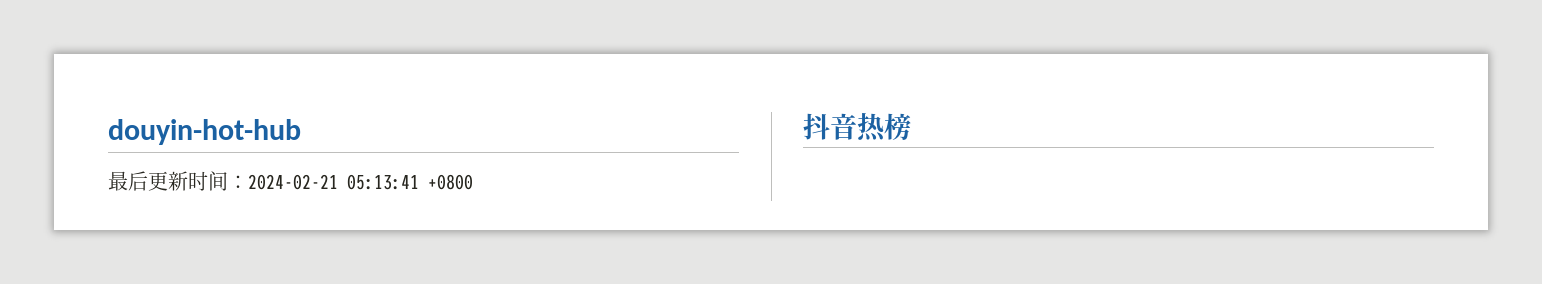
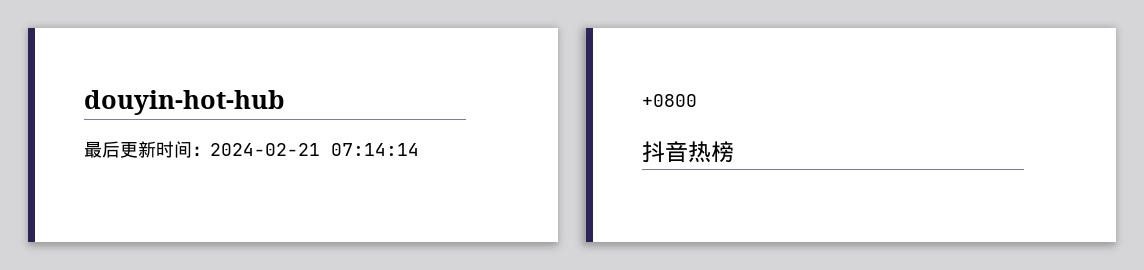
[347,174,419,190] 05:13:41 -> [331,143,419,156] 07:14:14

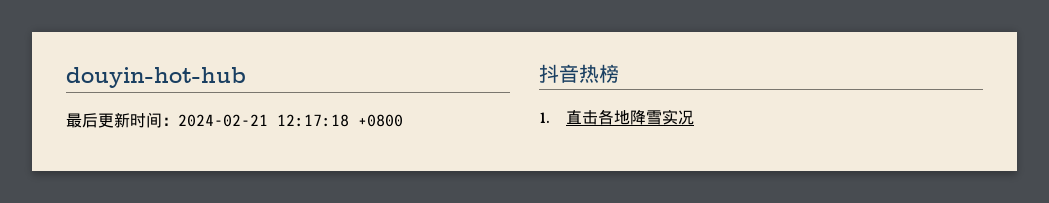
[331,143,419,156] 07:14:14 -> [277,114,349,127] 12:17:18
(734, 152) none -> [539,109,695,125] // 1.直击各地降雪实况

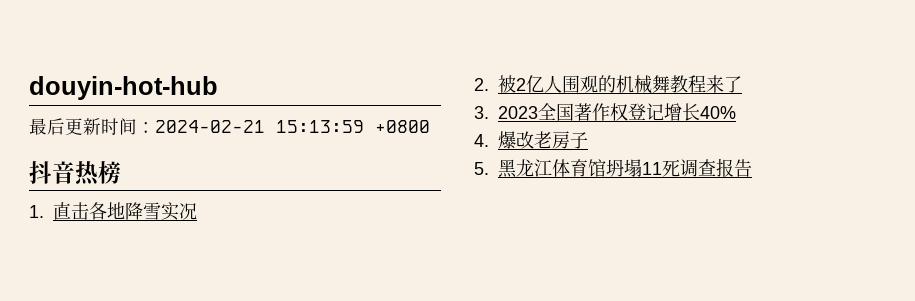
[277,114,349,127] 12:17:18 -> [276,120,364,133] 15:13:59
(695, 117) none -> [474,75,742,94] [474,103,736,121] [474,131,588,149] [474,158,752,178] // 2.被2亿人围观的机械舞教程来了 // 3. 2023全国著作权登记增长40% // 4.爆改老房子 // 5.黑龙江体育馆坍塌11死调查报告

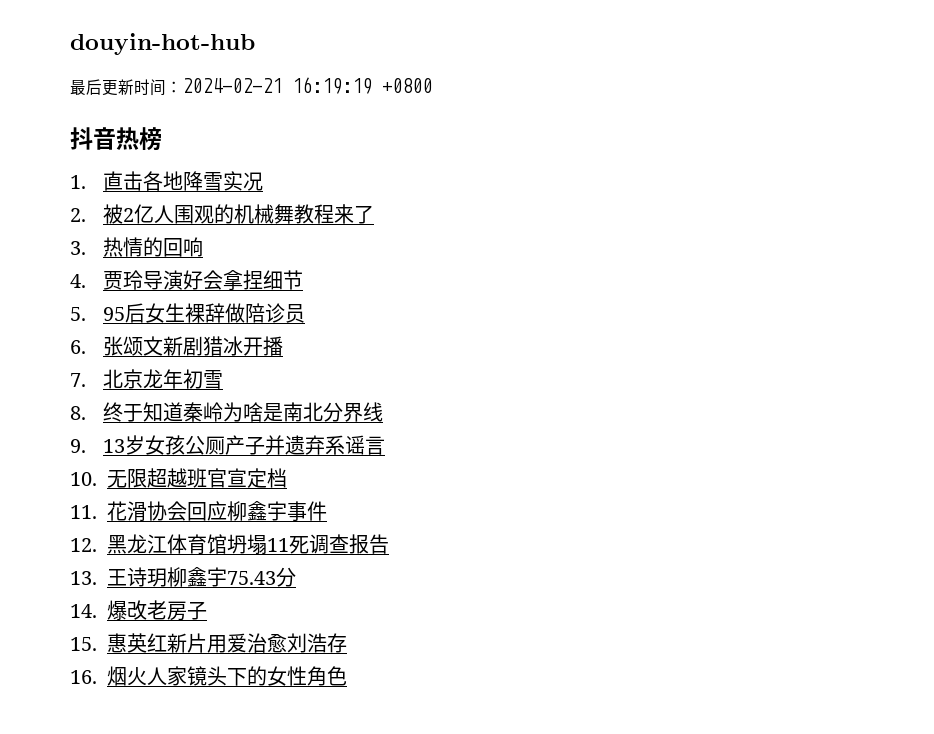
[276,120,364,133] 15:13:59 -> [292,77,372,94] 16:19:19
[498,103,736,121] [474,131,588,149] [474,162,489,175] 2023全国著作权登记增长40% // 4.爆改老房子 // 5. -> [103,237,204,257] [70,270,304,291] [70,303,306,323] [70,336,284,356] [70,369,224,389] [70,402,384,422] [70,435,386,455] [70,468,287,488] [70,501,327,521] [70,538,97,552] 热情的回响 // 4.贾玲导演好会拿捏细节 // 5. 95后女生裸辞做陪诊员 // 6.张颂文新剧猎冰开播 // 7.北京龙年初雪 // 8.终于知道秦岭为啥是南北分界线 // 9. 13岁女孩公厕产子并遗弃系谣言 // 10.无限超越班官宣定档 // 11.花滑协会回应柳鑫宇事件 // 12.
(752, 168) none -> [70,567,296,587] [70,600,207,621] [70,633,347,653] [70,666,347,686] // 13.王诗玥柳鑫宇75.43分 // 14.爆改老房子 // 15.惠英红新片用爱治愈刘浩存 // 16.烟火人家镜头下的女性角色

